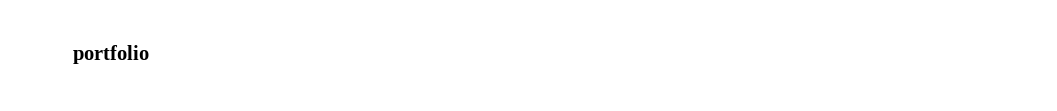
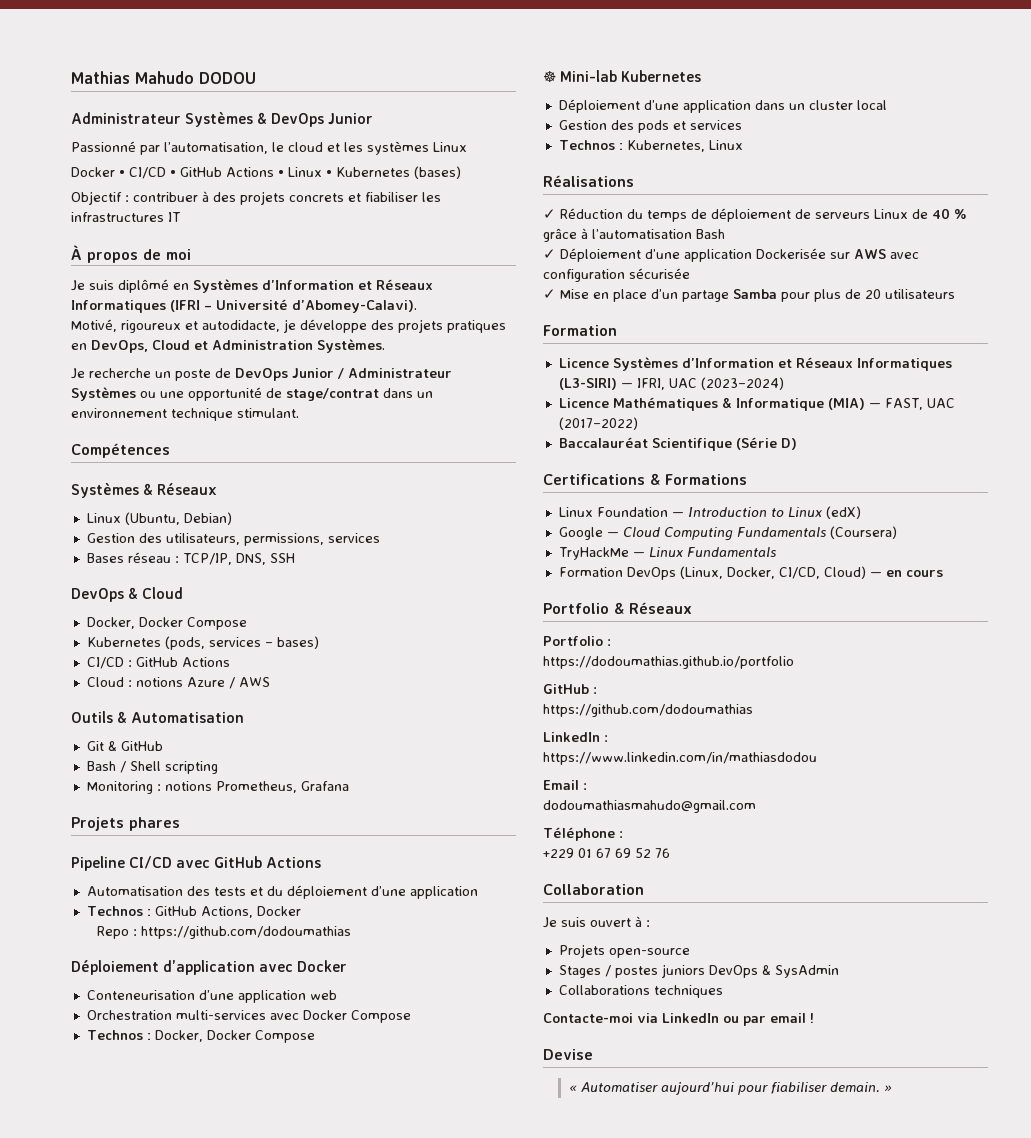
[73,45,149,64] portfolio -> [71,71,256,84] [71,111,374,127] [71,141,467,155] [71,166,461,179] [71,191,441,205] [71,212,180,222] [71,245,191,263] [71,279,433,293] [71,299,417,313] [71,319,506,333] [71,339,385,353] [71,368,452,381] [71,387,433,401] [71,408,299,421] [71,443,170,458] [71,482,218,498] [86,512,232,525] [86,533,380,546] [86,552,295,565] [71,587,184,602] [86,617,247,630] [86,636,319,650] [86,657,230,669] [86,677,270,689] [71,711,245,723] [86,741,163,751] [86,761,218,774] [86,781,349,794] [71,817,180,831] [71,856,322,871] [86,885,478,899] [86,906,301,918] [96,926,351,939] [71,960,348,975] [86,990,337,1003] [86,1010,411,1023] [86,1030,315,1043] [543,70,702,83] [558,99,887,113] [558,120,742,133] [558,140,743,152] [543,175,634,187] [543,208,966,222] [543,228,725,242] [543,248,919,262] [543,268,690,282] [543,289,955,302] [543,325,617,336] [558,357,952,371] [558,377,784,390] [558,397,955,411] [558,417,638,430] [558,437,797,451] [543,473,747,485] [558,506,861,519] [558,526,897,541] [558,547,776,560] [558,566,943,580] [543,602,692,614] [543,636,611,646] [543,656,794,669] [543,684,597,694] [543,704,753,717] [543,732,608,742] [543,752,817,765] [543,780,587,790] [543,800,756,813] [543,827,623,841] [543,848,670,858] [543,884,644,895] [543,916,650,928] [558,944,690,958] [558,964,839,978] [558,985,723,998] [543,1013,814,1026] [543,1049,593,1060] [568,1082,892,1095] Mathias Mahudo DODOU // Administrateur Systèmes & DevOps Junior // Passionné par l’automatisation, le cloud et les systèmes Linux // Docker • CI/CD • GitHub Actions • Linux • Kubernetes (bases) // Objectif : contribuer à des projets concrets et fiabiliser les infrastructures IT // À propos de moi // Je suis diplômé en Systèmes d’Information et Réseaux Informatiques (IFRI – Université d’Abomey-Calavi). // Motivé, rigoureux et autodidacte, je développe des projets pratiques en DevOps, Cloud et Administration Systèmes. // Je recherche un poste de DevOps Junior / Administrateur Systèmes ou une opportunité de stage/contrat dans un environnement technique stimulant. // Compétences // Systèmes & Réseaux // Linux (Ubuntu, Debian) // Gestion des utilisateurs, permissions, services // Bases réseau : TCP/IP, DNS, SSH // DevOps & Cloud // Docker, Docker Compose // Kubernetes (pods, services – bases) // CI/CD : GitHub Actions // Cloud : notions Azure / AWS // Outils & Automatisation // Git & GitHub // Bash / Shell scripting // Monitoring : notions Prometheus, Grafana // Projets phares // Pipeline CI/CD avec GitHub Actions // Automatisation des tests et du déploiement d’une application // Technos : GitHub Actions, Docker // Repo : https://github.com/dodoumathias // Déploiement d’application avec Docker // Conteneurisation d’une application web // Orchestration multi-services avec Docker Compose // Technos : Docker, Docker Compose // ☸ Mini-lab Kubernetes // Déploiement d’une application dans un cluster local // Gestion des pods et services // Technos : Kubernetes, Linux // Réalisations // ✓ Réduction du temps de déploiement de serveurs Linux de 40 % grâce à l’automatisation Bash // ✓ Déploiement d’une application Dockerisée sur AWS avec configuration sécurisée // ✓ Mise en place d’un partage Samba pour plus de 20 utilisateurs // Formation // Licence Systèmes d’Information et Réseaux Informatiques (L3-SIRI) — IFRI, UAC (2023–2024) // Licence Mathématiques & Informatique (MIA) — FAST, UAC (2017–2022) // Baccalauréat Scientifique (Série D) // Certifications & Formations // Linux Foundation — Introduction to Linux (edX) // Google — Cloud Computing Fundamentals (Coursera) // TryHackMe — Linux Fundamentals // Formation DevOps (Linux, Docker, CI/CD, Cloud) — en cours // Portfolio & Réseaux // Portfolio : // https://dodoumathias.github.io/portfolio // GitHub : // https://github.com/dodoumathias // LinkedIn : // https://www.linkedin.com/in/mathiasdodou // Email : // dodoumathiasmahudo@gmail.com // Téléphone : // +229 01 67 69 52 76 // Collaboration // Je suis ouvert à : // Projets open-source // Stages / postes juniors DevOps & SysAdmin // Collaborations techniques // Contacte-moi via LinkedIn ou par email ! // Devise // « Automatiser aujourd’hui pour fiabiliser demain. »

